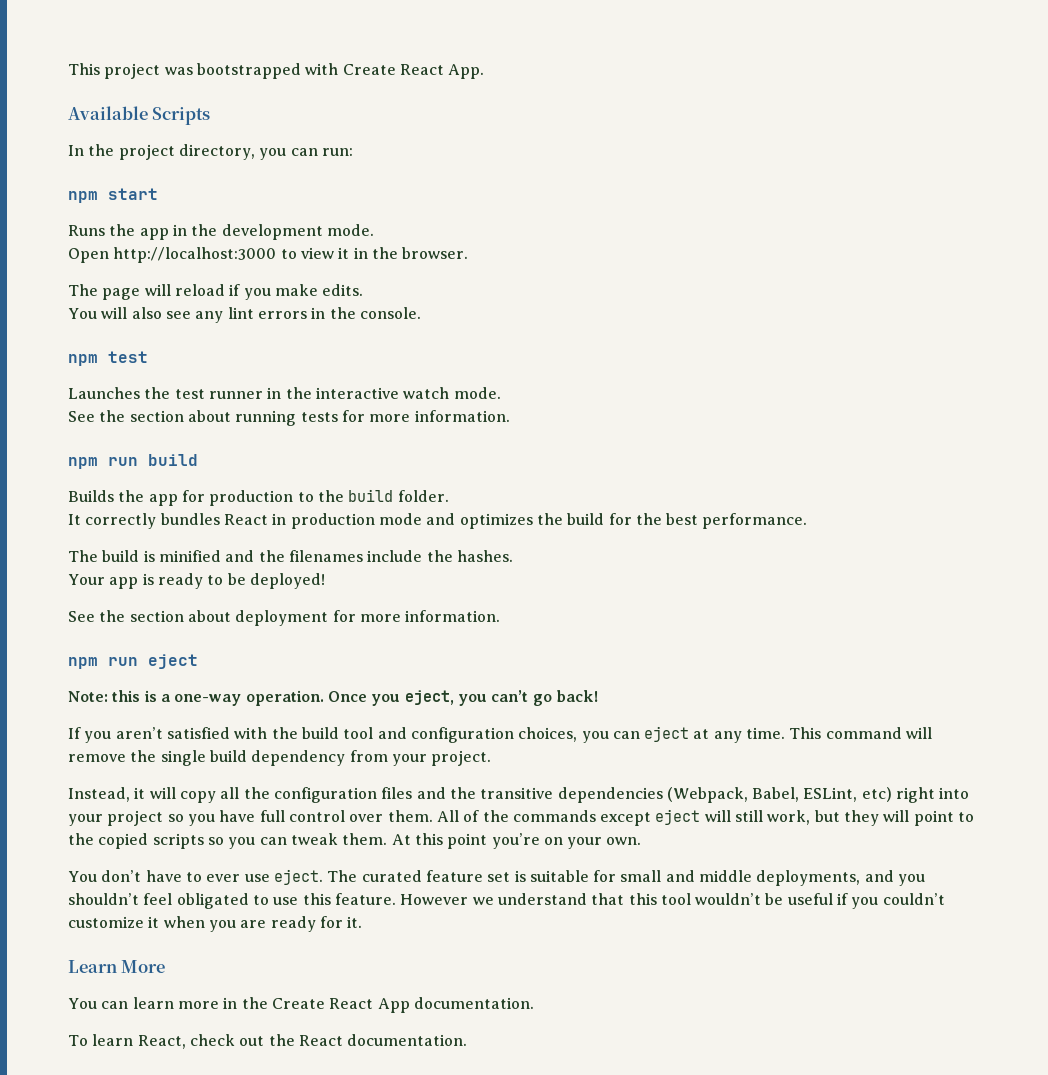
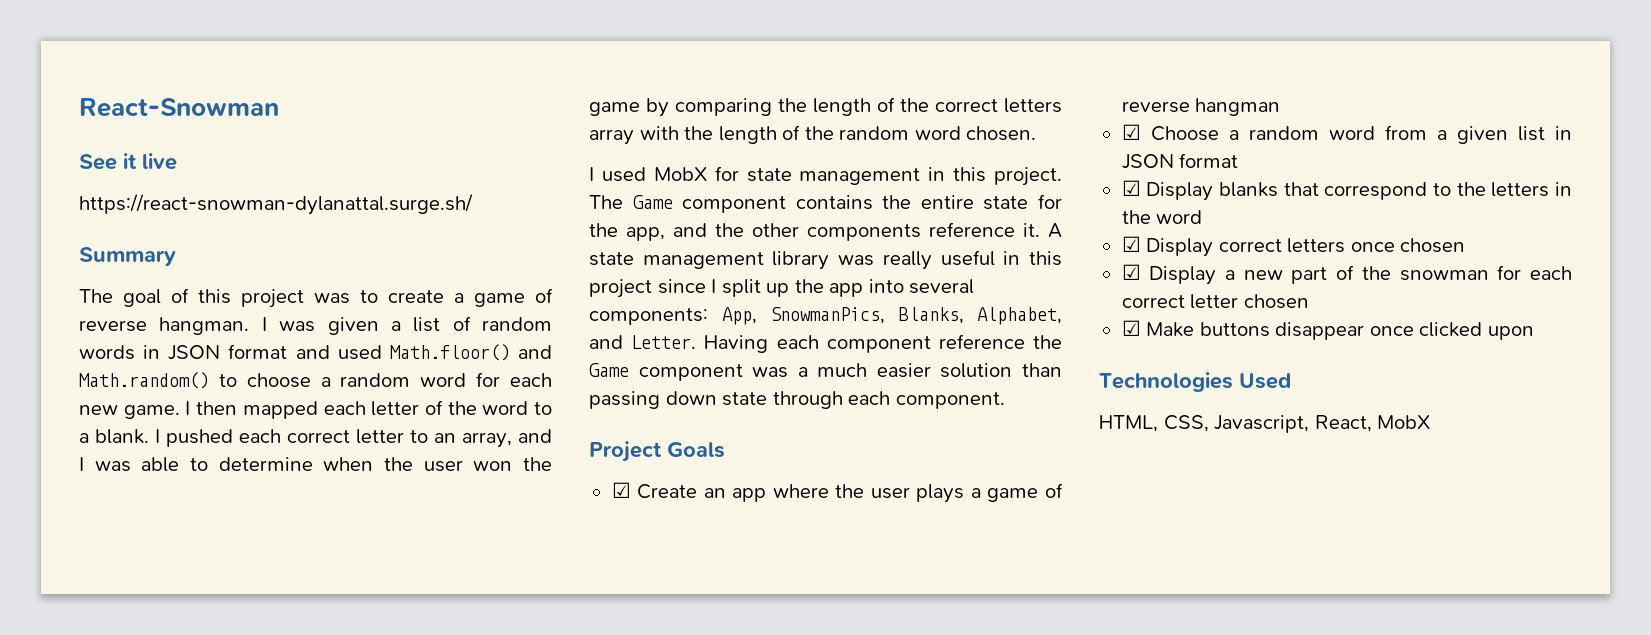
[68,63,485,79] [68,106,211,125] [68,144,353,160] [68,188,158,203] [68,224,374,240] [68,247,469,263] [68,284,364,300] [68,307,421,323] [68,351,148,366] [68,387,501,399] [68,410,510,426] [68,454,198,469] [68,489,449,506] [68,513,808,529] [68,550,513,562] [68,573,325,589] [68,610,501,626] [68,654,198,669] [68,690,598,706] [68,726,933,743] [68,750,492,766] [68,787,970,803] [68,809,975,826] [68,833,642,849] [68,869,926,886] [68,893,945,909] [68,916,363,932] [68,960,166,973] [68,997,534,1013] [68,1034,468,1049] This project was bootstrapped with Create React App. // Available Scripts // In the project directory, you can run: // npm start // Runs the app in the development mode. // Open http://localhost:3000 to view it in the browser. // The page will reload if you make edits. // You will also see any lint errors in the console. // npm test // Launches the test runner in the interactive watch mode. // See the section about running tests for more information. // npm run build // Builds the app for production to the build folder. // It correctly bundles React in production mode and optimizes the build for the best performance. // The build is minified and the filenames include the hashes. // Your app is ready to be deployed! // See the section about deployment for more information. // npm run eject // Note: this is a one-way operation. Once you eject, you can’t go back! // If you aren’t satisfied with the build tool and configuration choices, you can eject at any time. This command will remove the single build dependency from your project. // Instead, it will copy all the configuration files and the transitive dependencies (Webpack, Babel, ESLint, etc) right into your project so you have full control over them. All of the commands except eject will still work, but they will point to the copied scripts so you can tweak them. At this point you’re on your own. // You don’t have to ever use eject. The curated feature set is suitable for small and middle deployments, and you shouldn’t feel obligated to use this feature. However we understand that this tool wouldn’t be useful if you couldn’t customize it when you are ready for it. // Learn More // You can learn more in the Create React App documentation. // To learn React, check out the React documentation. -> [79,98,279,117] [79,153,177,170] [79,194,473,215] [79,247,176,266] [79,288,553,308] [79,316,552,335] [79,344,552,361] [79,372,552,389] [79,400,552,419] [79,429,552,448] [79,457,552,472] [589,97,1062,117] [589,125,1037,145] [589,166,1062,186] [589,194,1062,213] [589,222,1062,241] [589,250,1062,270] [589,279,975,298] [589,307,1062,325] [589,334,1062,353] [589,363,1062,381] [589,391,1005,409] [589,441,725,462] [611,482,1063,503] [1121,98,1281,116] [1121,124,1572,144] [1121,153,1239,169] [1121,180,1572,201] [1121,210,1203,224] [1121,236,1466,257] [1121,264,1572,285] [1121,294,1309,309] [1121,320,1534,340] [1099,372,1291,392] [1099,415,1431,433] React-Snowman // See it live // https://react-snowman-dylanattal.surge.sh/ // Summary // The goal of this project was to create a game of reverse hangman. I was given a list of random words in JSON format and used Math.floor() and Math.random() to choose a random word for each new game. I then mapped each letter of the word to a blank. I pushed each correct letter to an array, and I was able to determine when the user won the game by comparing the length of the correct letters array with the length of the random word chosen. // I used MobX for state management in this project. The Game component contains the entire state for the app, and the other components reference it. A state management library was really useful in this project since I split up the app into several components: App, SnowmanPics, Blanks, Alphabet, and Letter. Having each component reference the Game component was a much easier solution than passing down state through each component. // Project Goals // ☑ Create an app where the user plays a game of reverse hangman // ☑ Choose a random word from a given list in JSON format // ☑ Display blanks that correspond to the letters in the word // ☑ Display correct letters once chosen // ☑ Display a new part of the snowman for each correct letter chosen // ☑ Make buttons disappear once clicked upon // Technologies Used // HTML, CSS, Javascript, React, MobX

